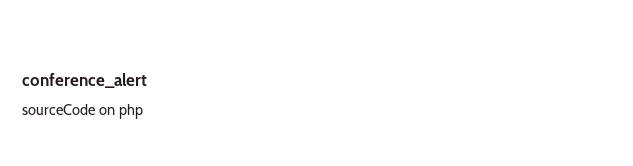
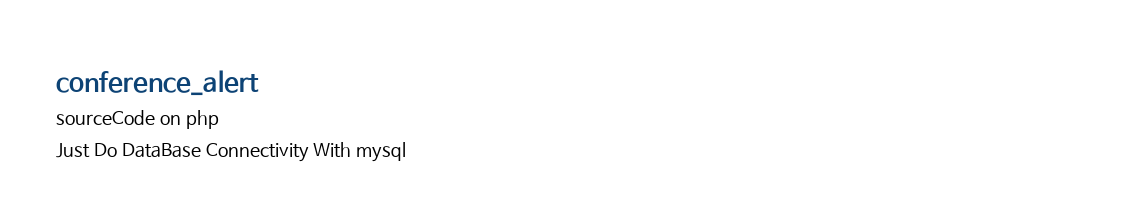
(143, 111) none -> [56,142,407,162] // Just Do DataBase Connectivity With mysql

